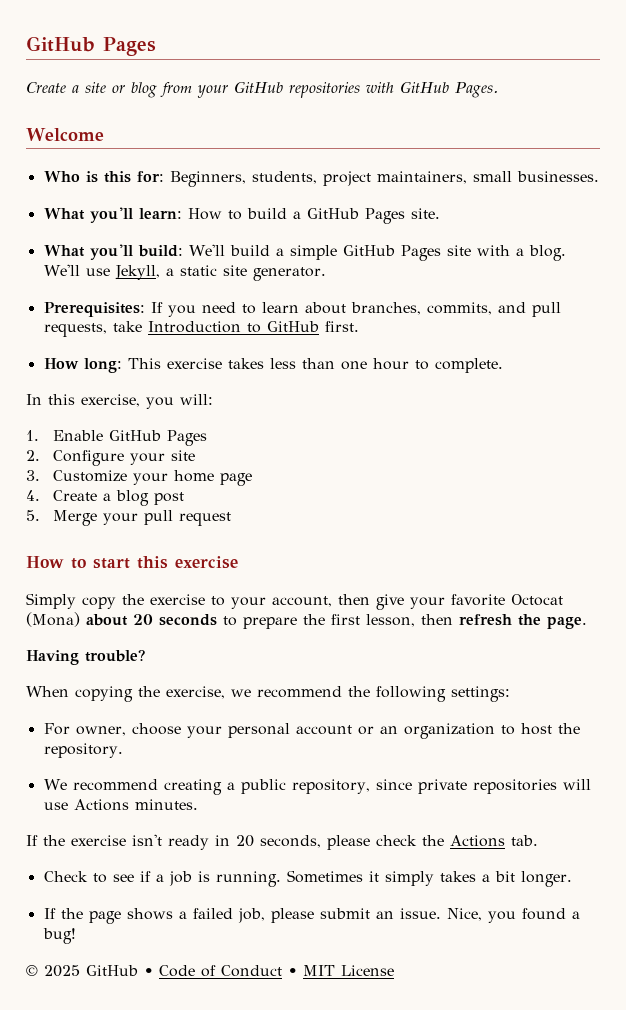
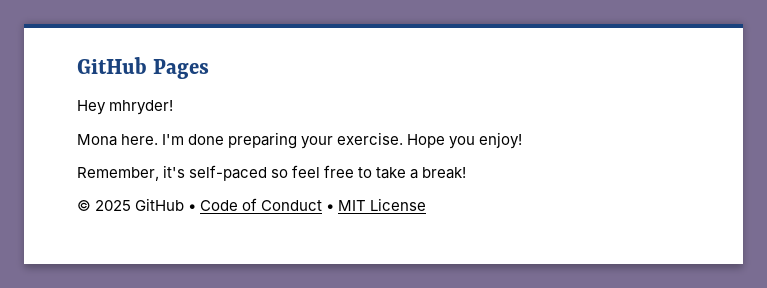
[26,36,156,56] [26,81,498,98] [26,128,104,141] [43,171,599,187] [43,207,440,224] [43,244,566,261] [43,264,326,281] [43,302,561,317] [43,321,359,337] [43,358,503,373] [26,394,213,409] [26,430,208,446] [26,450,196,466] [26,470,253,486] [26,490,185,506] [26,510,232,526] [26,556,238,569] [26,593,563,610] [26,612,587,629] [26,649,145,665] [26,686,510,702] [43,723,580,739] [43,743,123,758] [43,779,591,795] [43,799,198,811] [26,834,538,850] [43,870,572,887] [43,908,580,924] [42,928,76,944] GitHub Pages // Create a site or blog from your GitHub repositories with GitHub Pages. // Welcome // Who is this for: Beginners, students, project maintainers, small businesses. // What you'll learn: How to build a GitHub Pages site. // What you'll build: We'll build a simple GitHub Pages site with a blog. We'll use Jekyll, a static site generator. // Prerequisites: If you need to learn about branches, commits, and pull requests, take Introduction to GitHub first. // How long: This exercise takes less than one hour to complete. // In this exercise, you will: // 1. Enable GitHub Pages // 2. Configure your site // 3. Customize your home page // 4. Create a blog post // 5. Merge your pull request // How to start this exercise // Simply copy the exercise to your account, then give your favorite Octocat (Mona) about 20 seconds to prepare the first lesson, then refresh the page. // Having trouble? // When copying the exercise, we recommend the following settings: // For owner, choose your personal account or an organization to host the repository. // We recommend creating a public repository, since private repositories will use Actions minutes. // If the exercise isn't ready in 20 seconds, please check the Actions tab. // Check to see if a job is running. Sometimes it simply takes a bit longer. // If the page shows a failed job, please submit an issue. Nice, you found a bug! -> [77,57,210,79] [77,100,174,115] [77,132,523,149] [77,165,467,181] GitHub Pages // Hey mhryder! // Mona here. I'm done preparing your exercise. Hope you enjoy! // Remember, it's self-paced so feel free to take a break!

